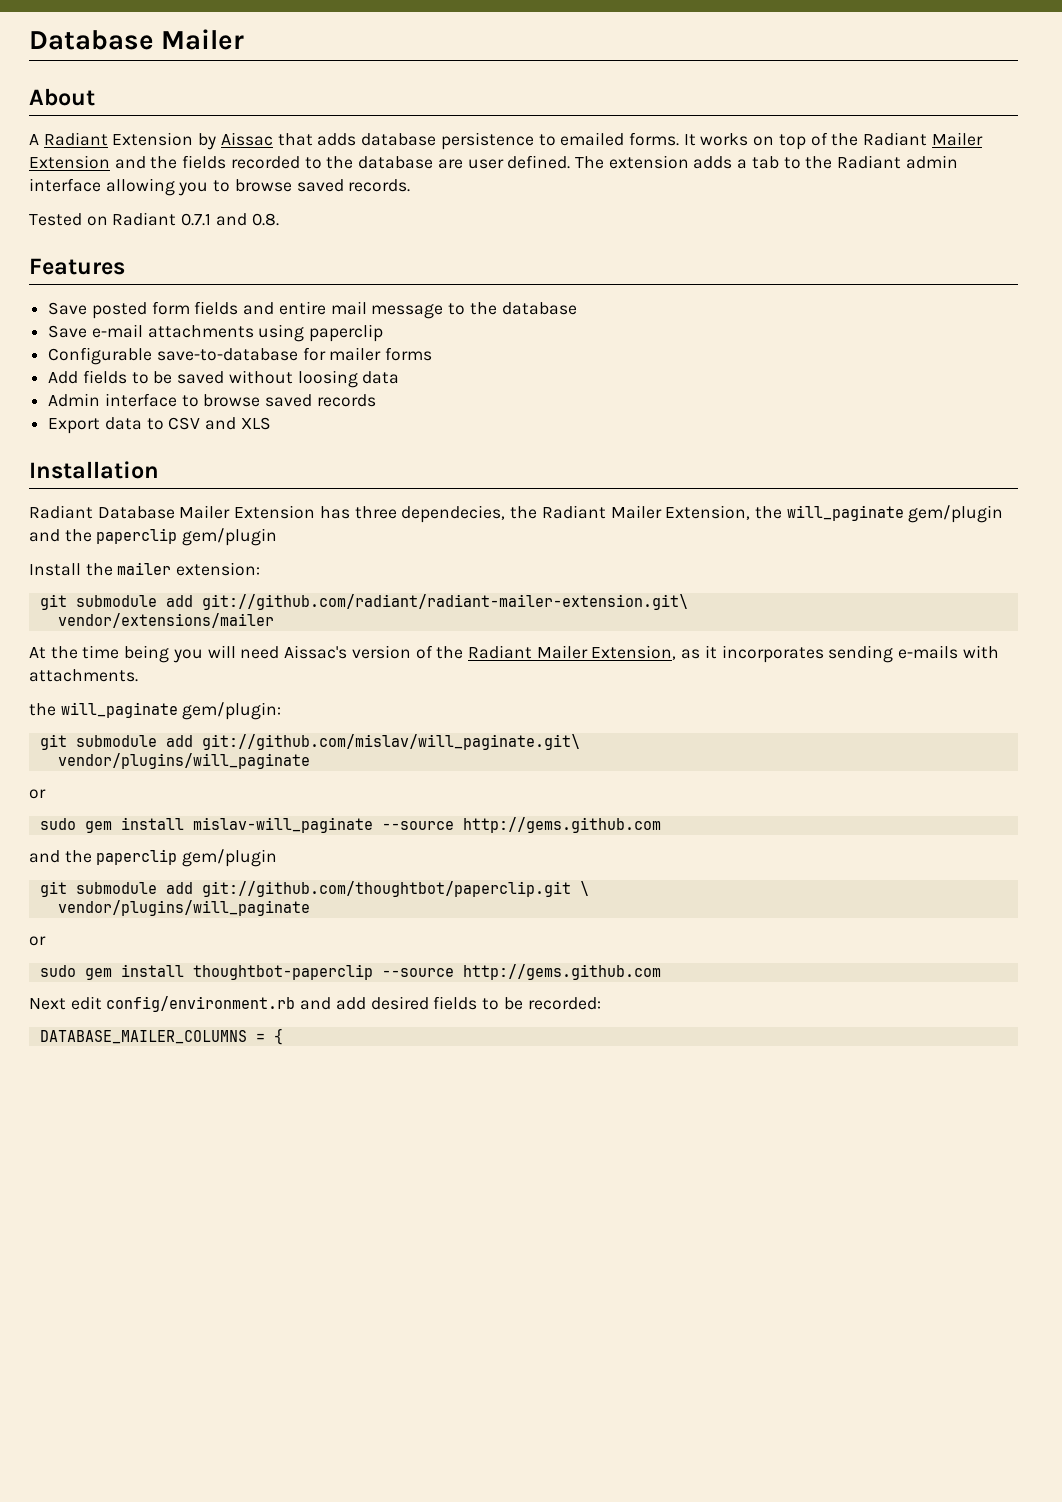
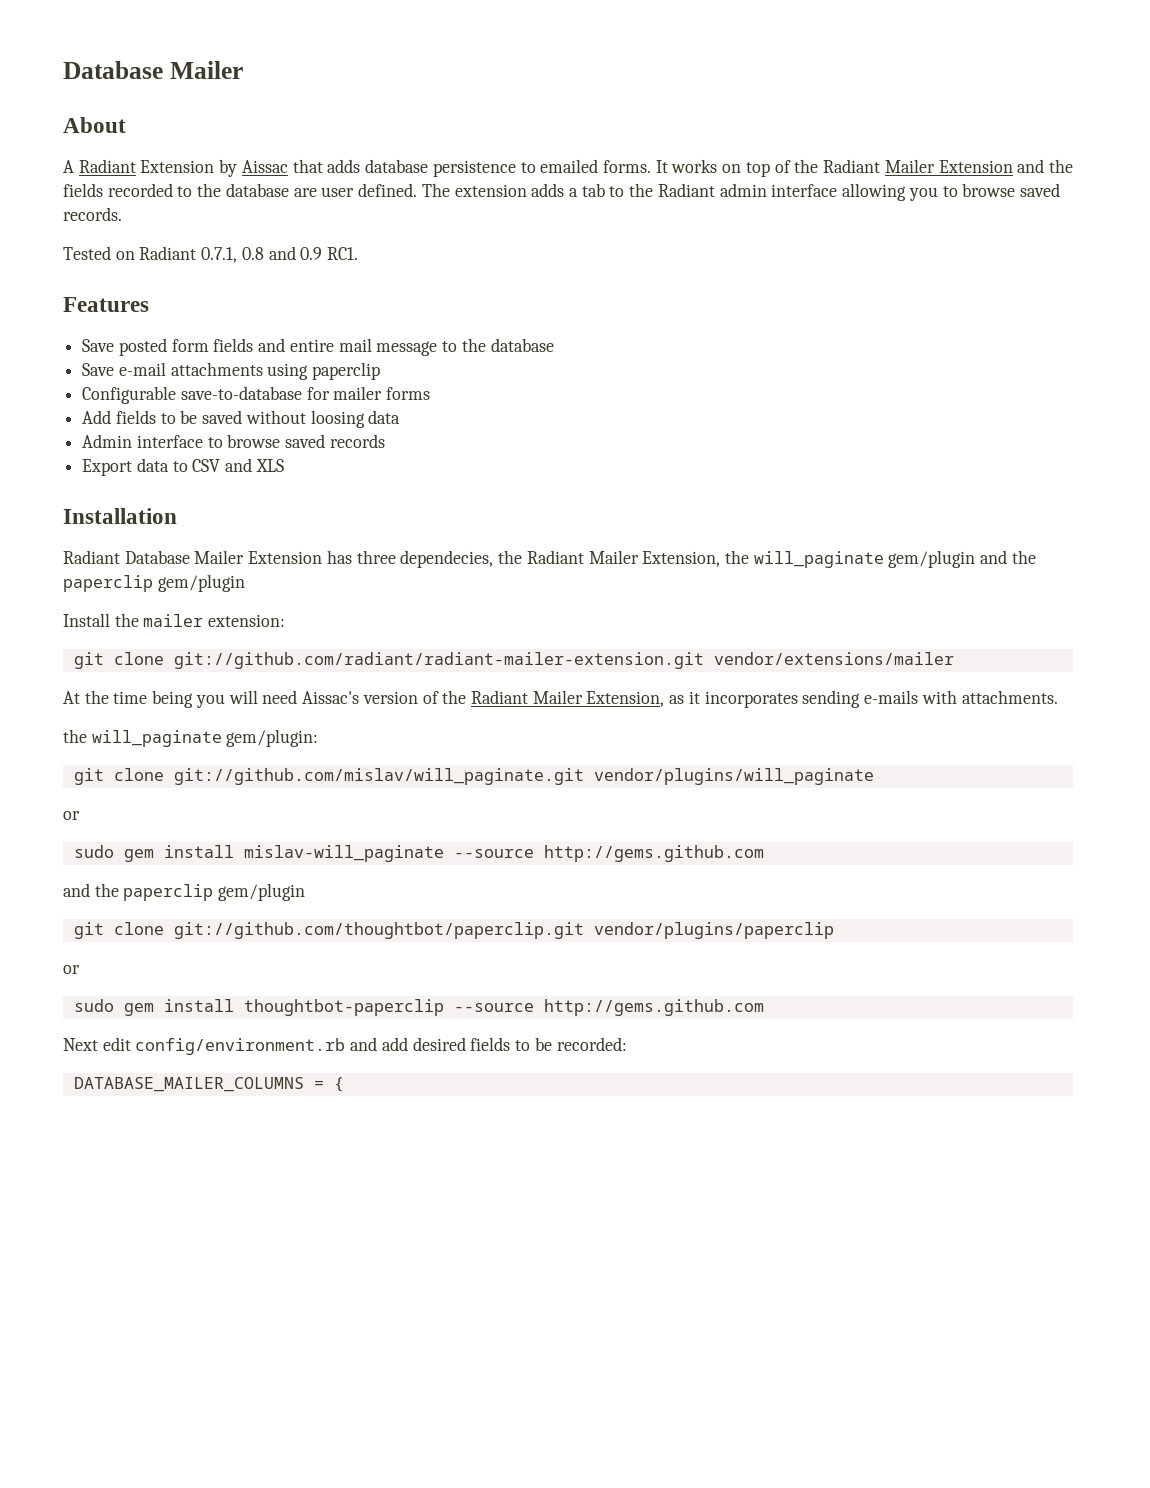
[181,213,279,226] 0.7.1 and 0.8. -> [201,246,359,263] 0.7.1, 0.8 and 0.9 RC1.
[75,594,688,610] submodule add git://github.com/radiant/radiant-mailer-extension.git\ // -> [113,652,704,669] clone git://github.com/radiant/radiant-mailer-extension.git
[75,734,580,750] submodule add git://github.com/mislav/will_paginate.git\ // -> [113,768,584,785] clone git://github.com/mislav/will_paginate.git
[75,881,589,897] [57,900,310,916] submodule add git://github.com/thoughtbot/paperclip.git \ // vendor/plugins/will_paginate -> [113,922,834,939] clone git://github.com/thoughtbot/paperclip.git vendor/plugins/paperclip

